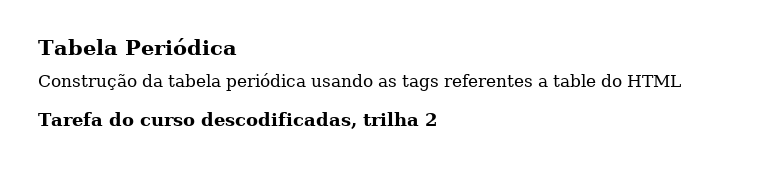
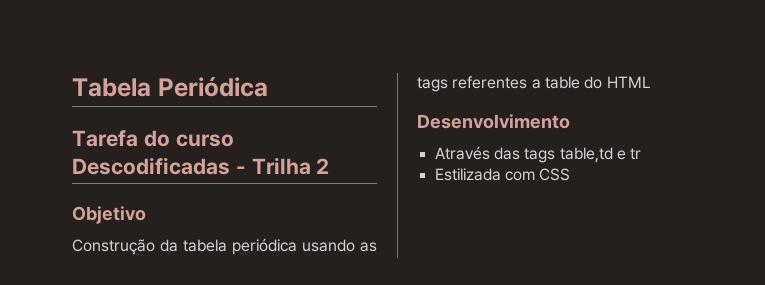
(237, 46) none -> [72,130,234,147] [72,157,330,175] [72,206,146,224] // Tarefa do curso Descodificadas - Trilha 2 // Objetivo
[38,112,438,129] Tarefa do curso descodificadas, trilha 2 -> [417,114,570,129] [434,146,642,163] [434,168,571,181] Desenvolvimento // Através das tags table,td e tr // Estilizada com CSS

